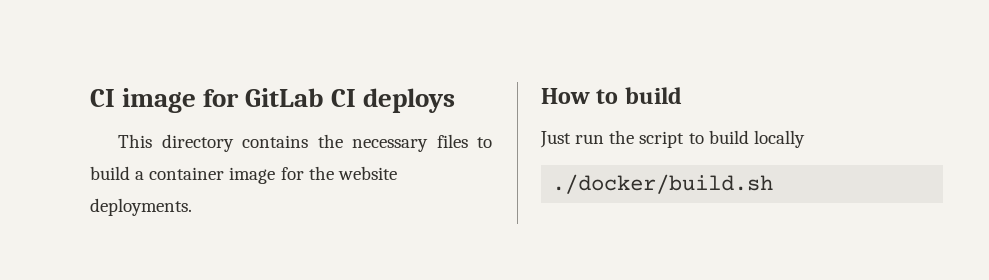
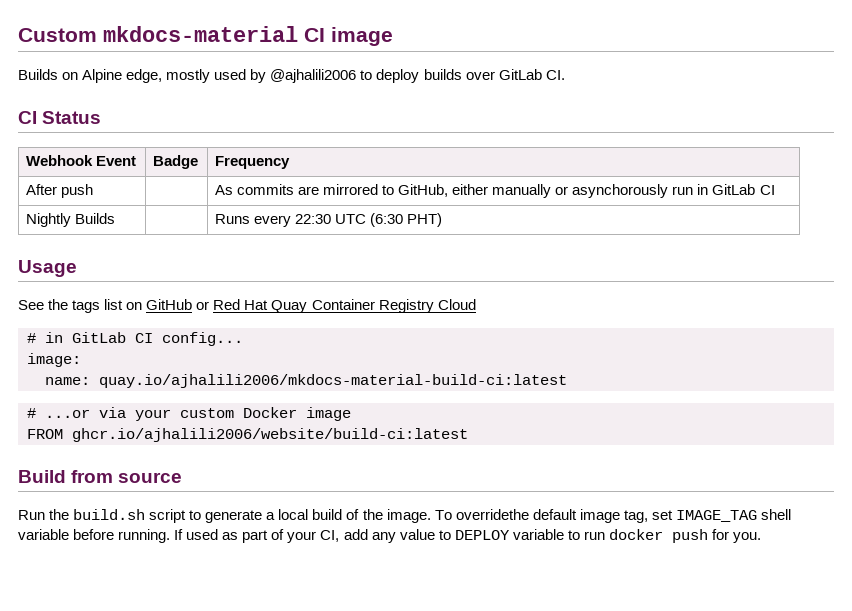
(90, 98) none -> [18,26,298,42] Custom mkdocs-material
[203,88,455,113] [118,134,492,152] [90,166,397,184] [90,198,192,216] [541,87,682,104] [540,130,805,148] [552,174,774,194] for GitLab CI deploys // This directory contains the necessary files to build a container image for the website deployments. // How to build // Just run the script to build locally // ./docker/build.sh -> [18,69,565,83] [18,111,102,124] [25,155,136,166] [152,155,198,169] [214,156,290,169] [25,184,93,198] [214,184,775,198] [25,213,115,227] [214,213,443,227] [18,260,77,277] [18,299,476,313] [27,332,243,346] [27,353,81,367] [45,374,567,388] [27,407,351,421] [27,428,468,442] [18,470,183,483] [18,509,791,523] [18,529,761,543] // Builds on Alpine edge, mostly used by @ajhalili2006 to deploy builds over GitLab CI. // CI Status // Webhook Event | Badge | Frequency // After push | | As commits are mirrored to GitHub, either manually or asynchorously run in GitLab CI // Nightly Builds | | Runs every 22:30 UTC (6:30 PHT) // Usage // See the tags list on GitHub or Red Hat Quay Container Registry Cloud // # in GitLab CI config... // image: // name: quay.io/ajhalili2006/mkdocs-material-build-ci:latest // # ...or via your custom Docker image // FROM ghcr.io/ajhalili2006/website/build-ci:latest // Build from source // Run the build.sh script to generate a local build of the image. To overridethe default image tag, set IMAGE_TAG shell variable before running. If used as part of your CI, add any value to DEPLOY variable to run docker push for you.

